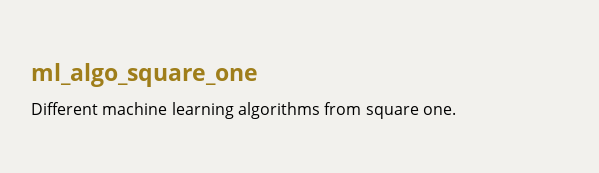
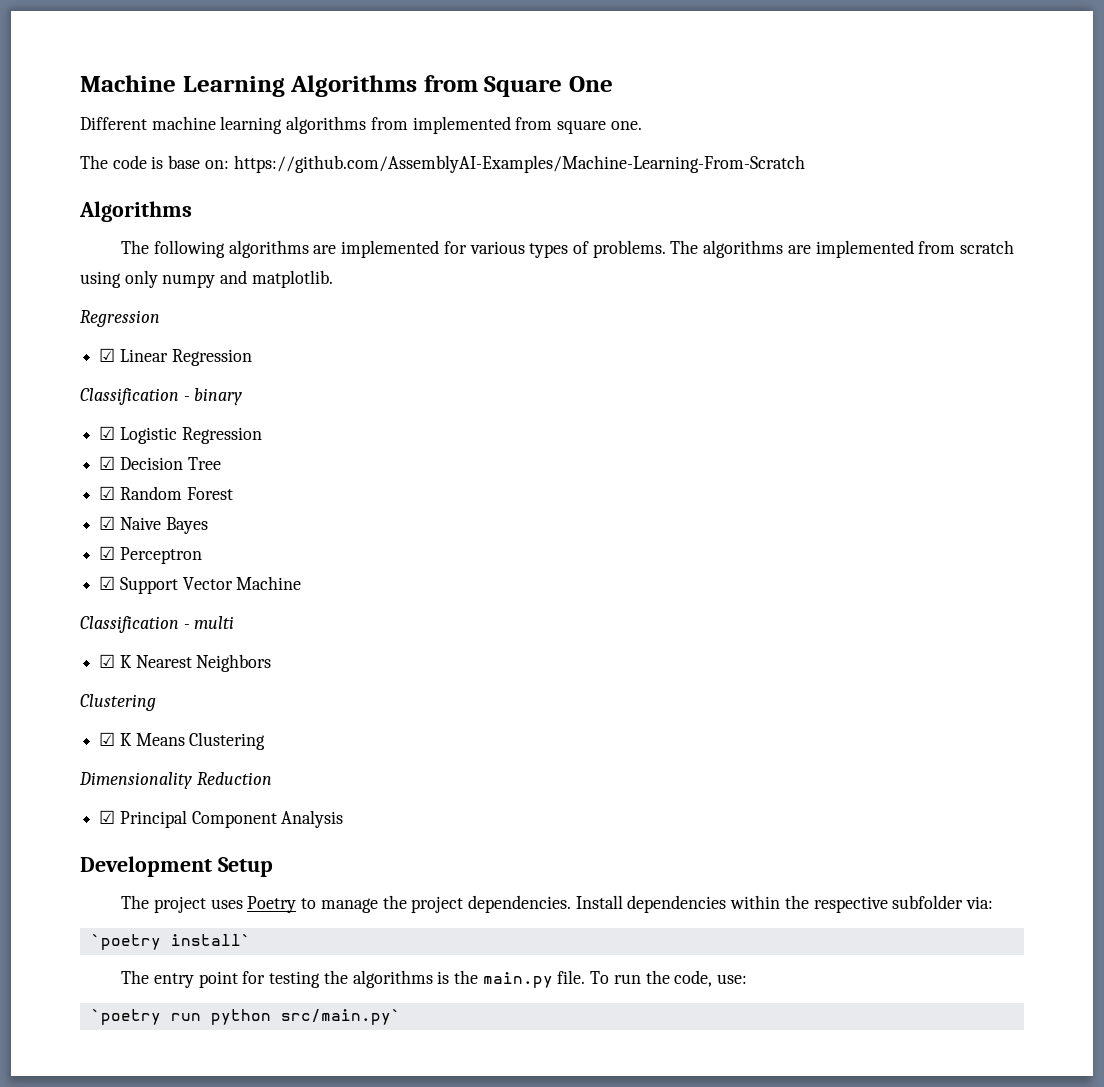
[31,63,258,87] ml_algo_square_one -> [80,75,614,97] Machine Learning Algorithms from Square One
(362, 108) none -> [412,116,553,134] implemented from
(456, 110) none -> [80,155,805,173] [79,201,192,222] [121,240,1015,258] [80,270,333,288] [80,310,160,327] [99,348,252,366] [80,388,243,405] [99,426,262,444] [99,456,221,470] [99,486,233,500] [99,516,208,534] [99,546,202,564] [99,576,302,594] [80,616,235,633] [99,654,272,672] [80,694,156,711] [99,732,266,750] [79,772,272,789] [99,810,344,828] [80,856,273,877] [121,895,994,913] [90,934,251,950] [121,970,748,988] [90,1009,401,1025] // The code is base on: https://github.com/AssemblyAI-Examples/Machine-Learning-From-Scratch // Algorithms // The following algorithms are implemented for various types of problems. The algorithms are implemented from scratch using only numpy and matplotlib. // Regression // ☑ Linear Regression // Classification - binary // ☑ Logistic Regression // ☑ Decision Tree // ☑ Random Forest // ☑ Naive Bayes // ☑ Perceptron // ☑ Support Vector Machine // Classification - multi // ☑ K Nearest Neighbors // Clustering // ☑ K Means Clustering // Dimensionality Reduction // ☑ Principal Component Analysis // Development Setup // The project uses Poetry to manage the project dependencies. Install dependencies within the respective subfolder via: // `poetry install` // The entry point for testing the algorithms is the main.py file. To run the code, use: // `poetry run python src/main.py`

